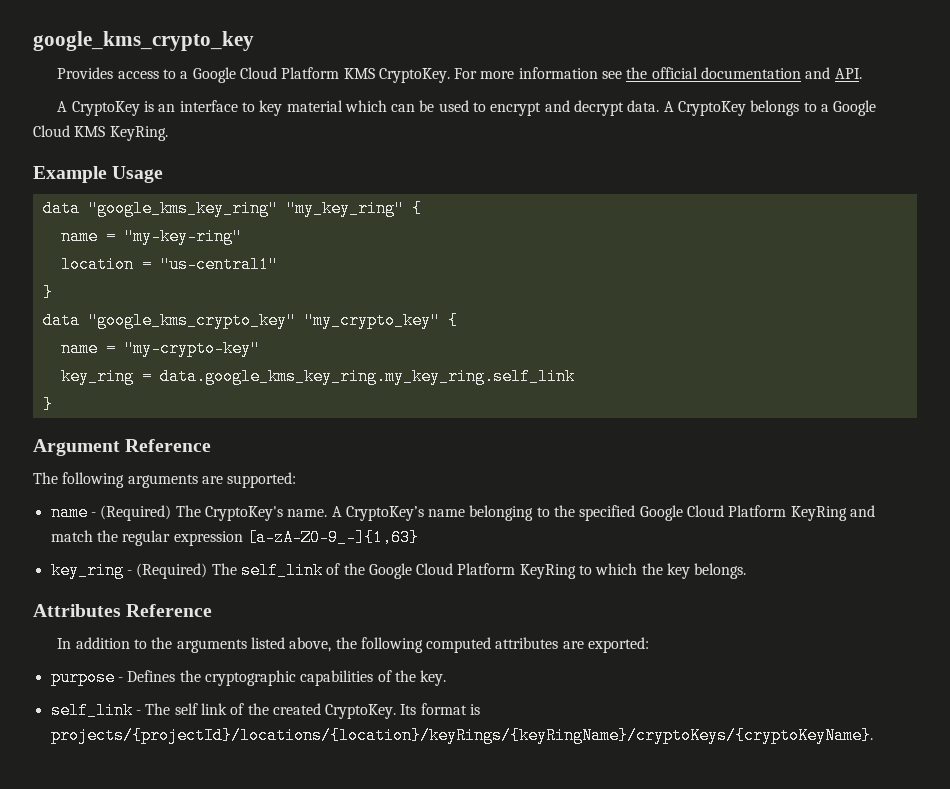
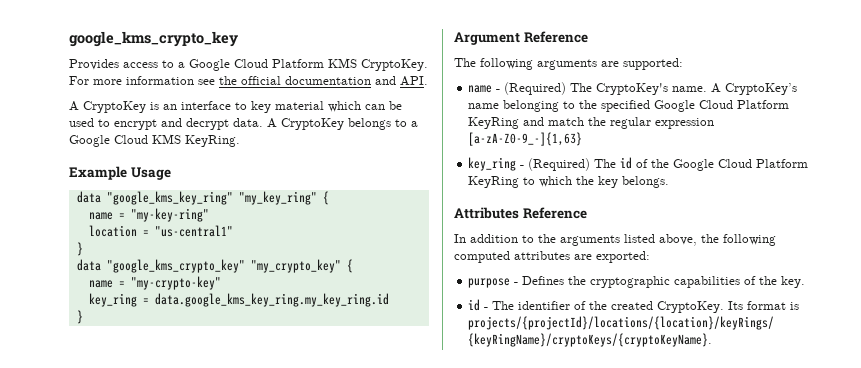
[159,368,575,385] data.google_kms_key_ring.my_key_ring.self_link -> [154,293,389,307] data.google_kms_key_ring.my_key_ring.id
[240,562,323,579] self_link -> [620,157,633,169] id
[50,702,133,719] self_link -> [468,299,481,311] id
[174,703,227,715] self link -> [518,301,571,310] identifier

